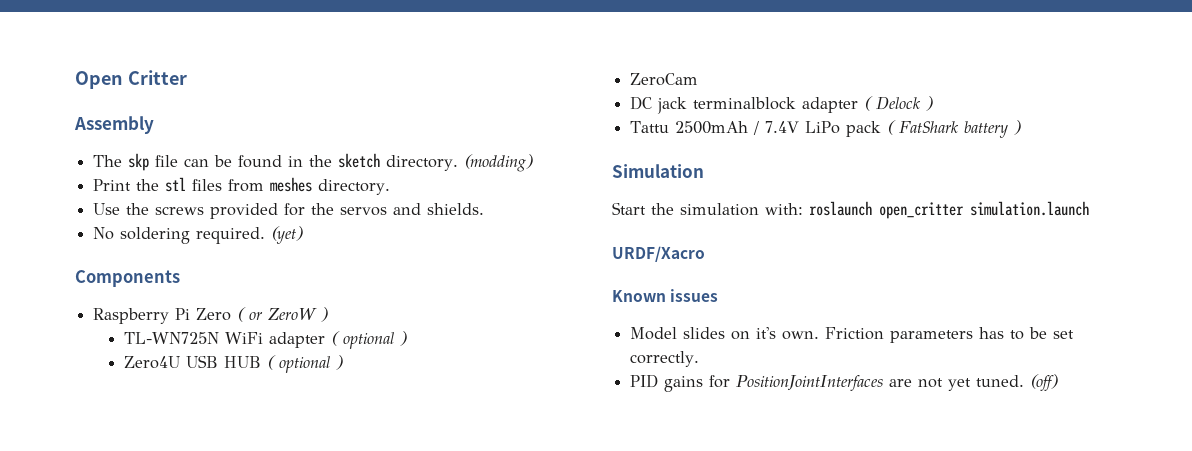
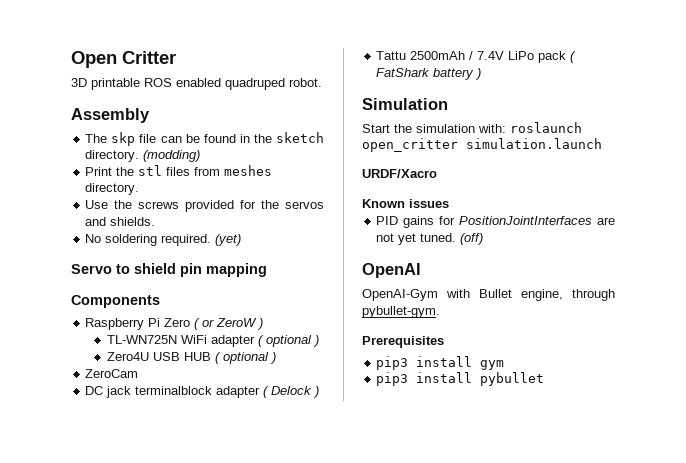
(187, 77) none -> [71,78,322,90] // 3D printable ROS enabled quadruped robot.
(304, 235) none -> [71,263,267,277] // Servo to shield pin mapping
[630,327,1075,343] [630,351,700,367] // Model slides on it's own. Friction parameters has to be set correctly. -> (449, 203) none
(1059, 383) none -> [362,263,421,278] [362,289,615,301] [362,306,440,318] [362,336,444,348] [376,356,505,370] [376,372,545,386] // OpenAI // OpenAI-Gym with Bullet engine, through pybullet-gym. // Prerequisites // pip3 install gym // pip3 install pybullet

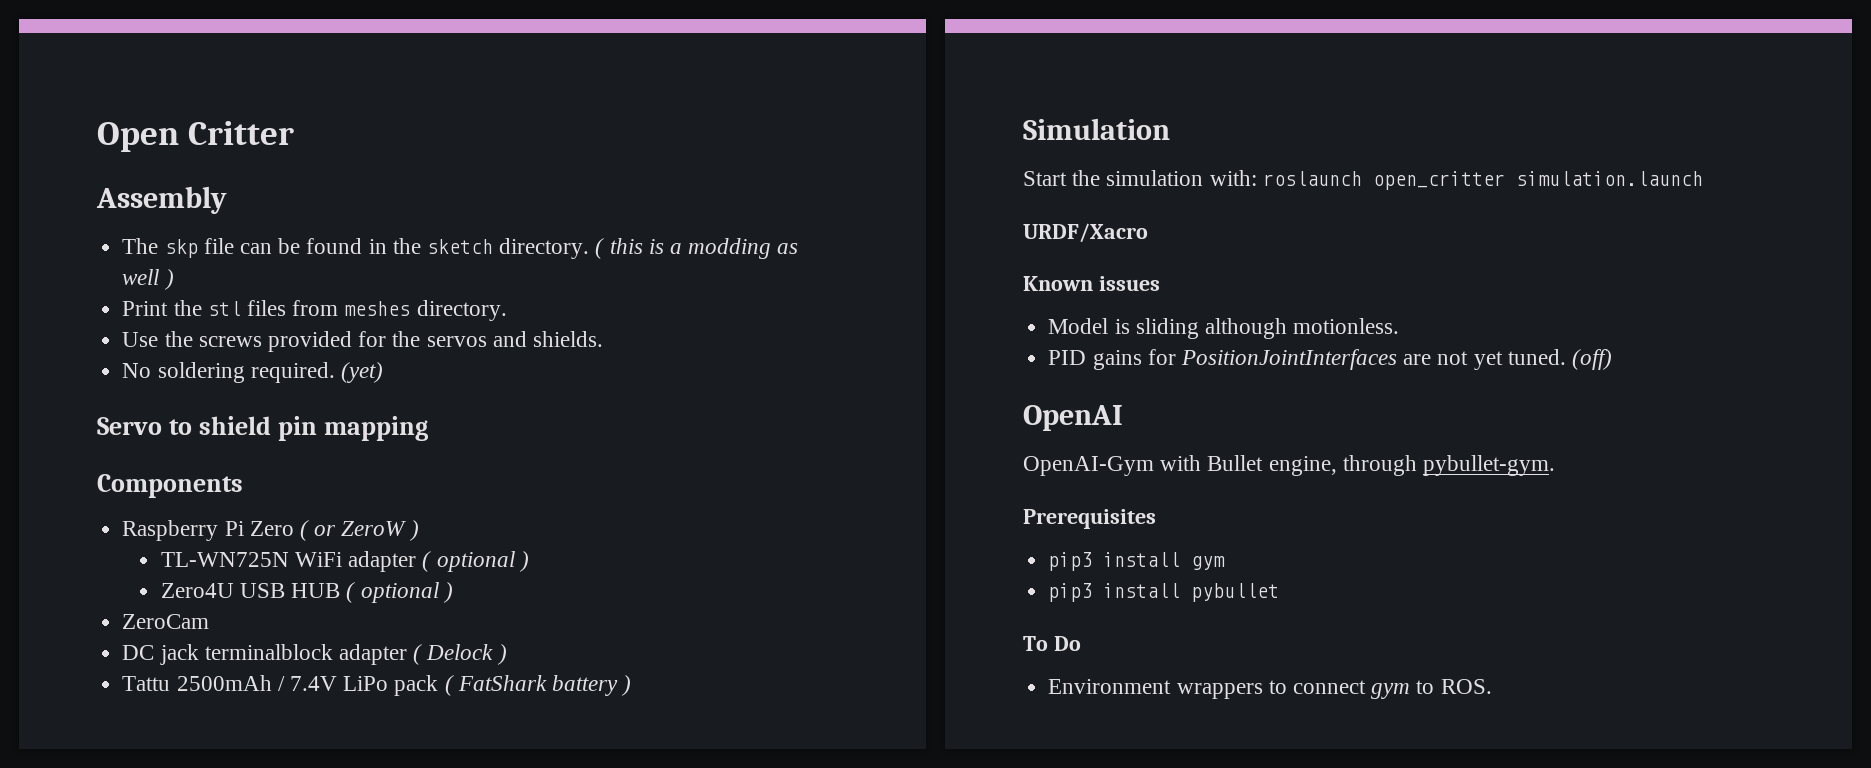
[71,78,322,90] // 3D printable ROS enabled quadruped robot. -> (295, 133) none
[143,150,201,162] (modding) -> [595,238,799,259] [122,269,174,290] ( this is a modding as well )
(449, 203) none -> [1048,318,1400,339] // Model is sliding although motionless.
(545, 379) none -> [1023,636,1081,651] [1048,679,1492,699] // To Do // Environment wrappers to connect gym to ROS.

